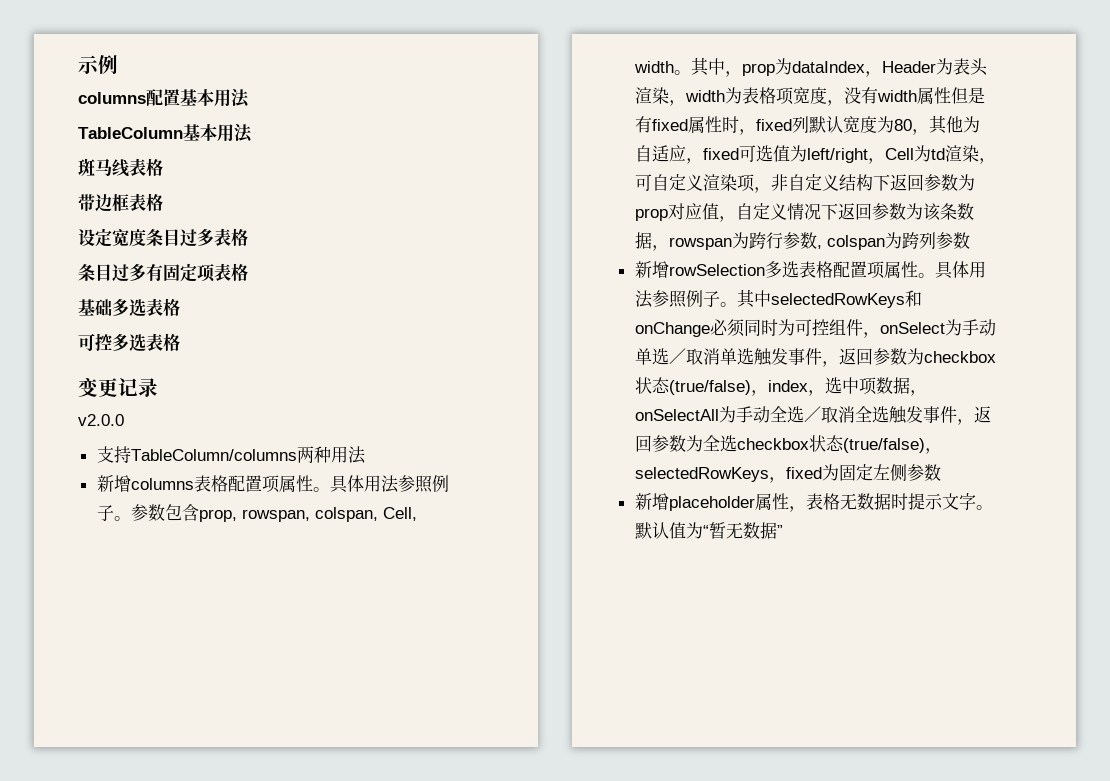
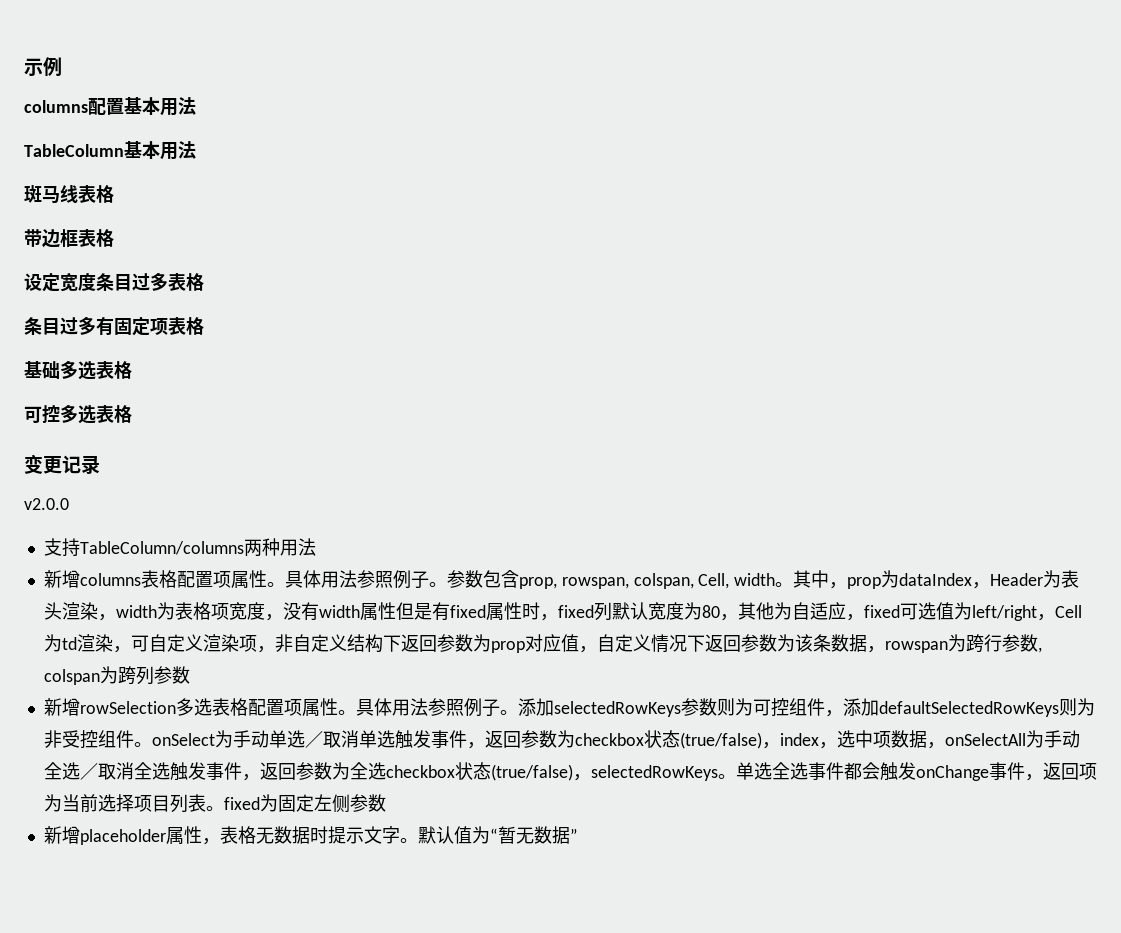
[736,289,922,308] [634,319,880,338] 其中selectedRowKeys和onChange必须同时为可控组件， -> [517,698,1095,717] [43,730,152,749] 添加selectedRowKeys参数则为可控组件，添加defaultSelectedRowKeys则为非受控组件。
[768,477,786,483] ， -> [717,762,1097,781] [43,794,224,813] 。单选全选事件都会触发onChange事件，返回项为当前选择项目列表。

